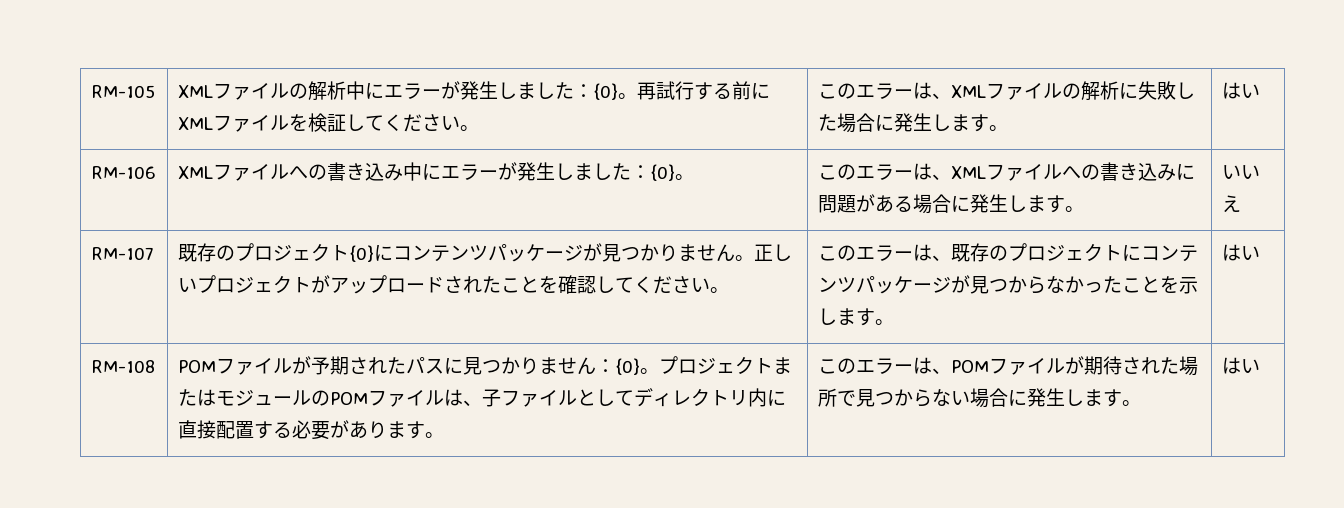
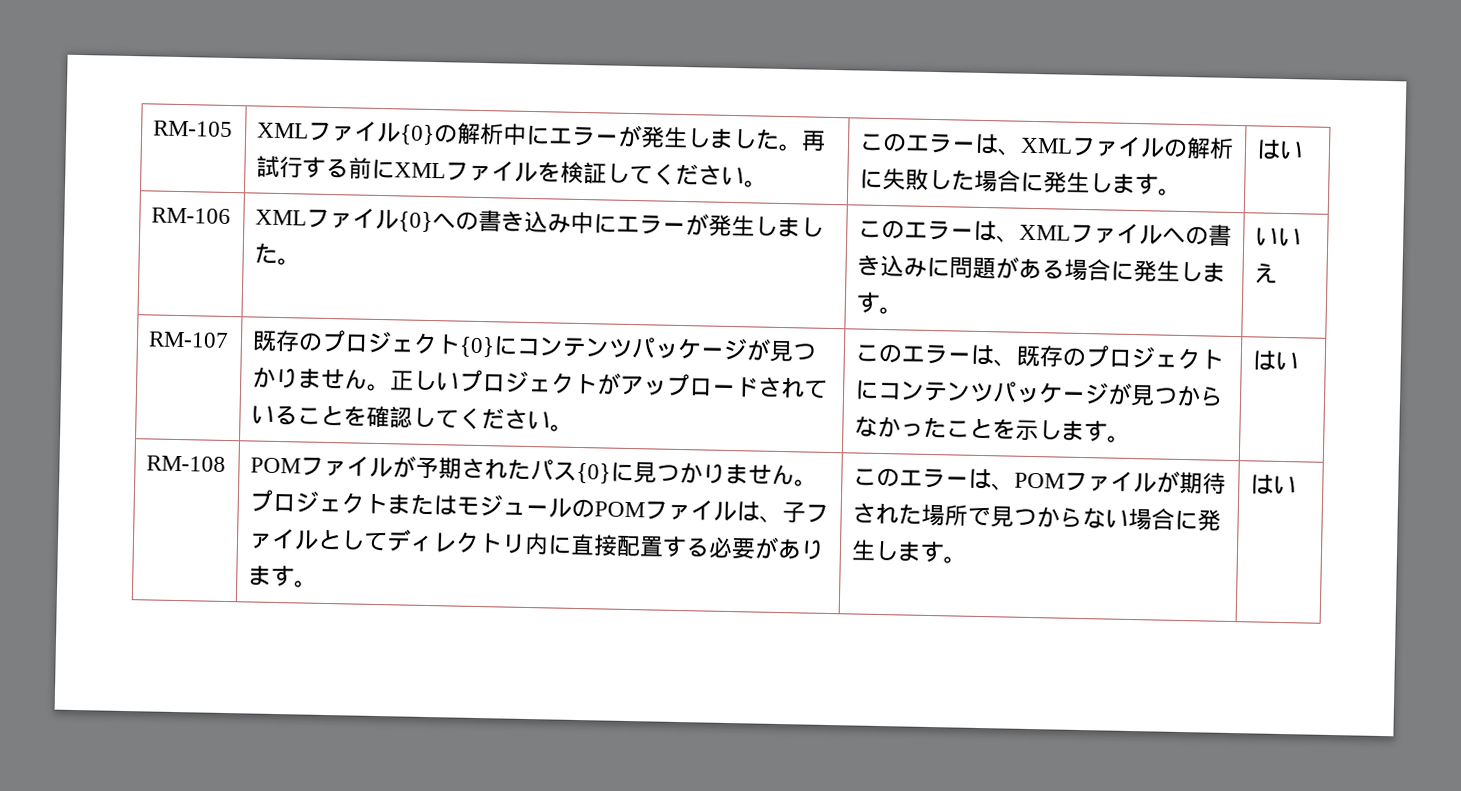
(289, 90) none -> [399,124,436,146] {0}
[573,83,618,100] ：{0} -> (781, 139) none
(289, 171) none -> [398,211,434,233] {0}
[630,164,675,181] ：{0} -> (279, 253) none
[481,276,501,293] た -> [803,379,829,399] [251,404,299,426] ている
(444, 366) none -> [576,462,612,484] {0}
[595,358,640,375] ：{0} -> (796, 475) none

